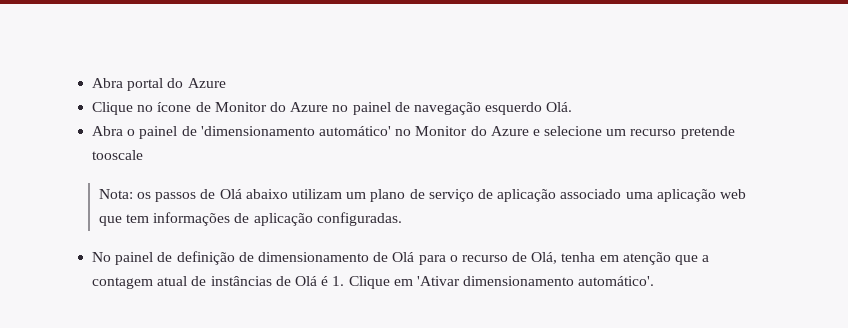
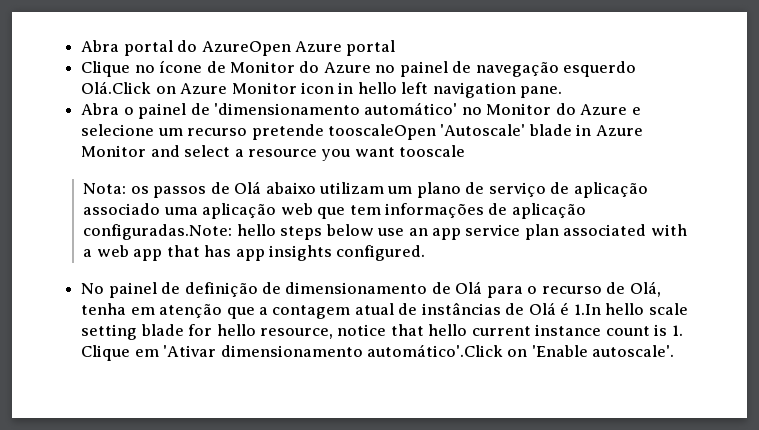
[187,78,226,88] Azure -> [201,40,396,56] AzureOpen Azure portal
[546,102,573,112] Olá. -> [81,81,563,98] Olá.Click on Azure Monitor icon in hello left navigation pane.
(735, 132) none -> [327,124,643,140] [81,145,395,161] tooscaleOpen 'Autoscale' blade in Azure Monitor and select a resource you want
[316,212,402,226] configuradas. -> [83,224,687,240] [83,245,426,261] configuradas.Note: hello steps below use an app service plan associated with a web app that has app insights configured.
(329, 281) none -> [573,303,688,315] [81,324,668,340] 1.In hello scale setting blade for hello resource, notice that hello current instance count is
[578,276,655,286] automático'. -> [366,344,675,357] automático'.Click on 'Enable autoscale'.

